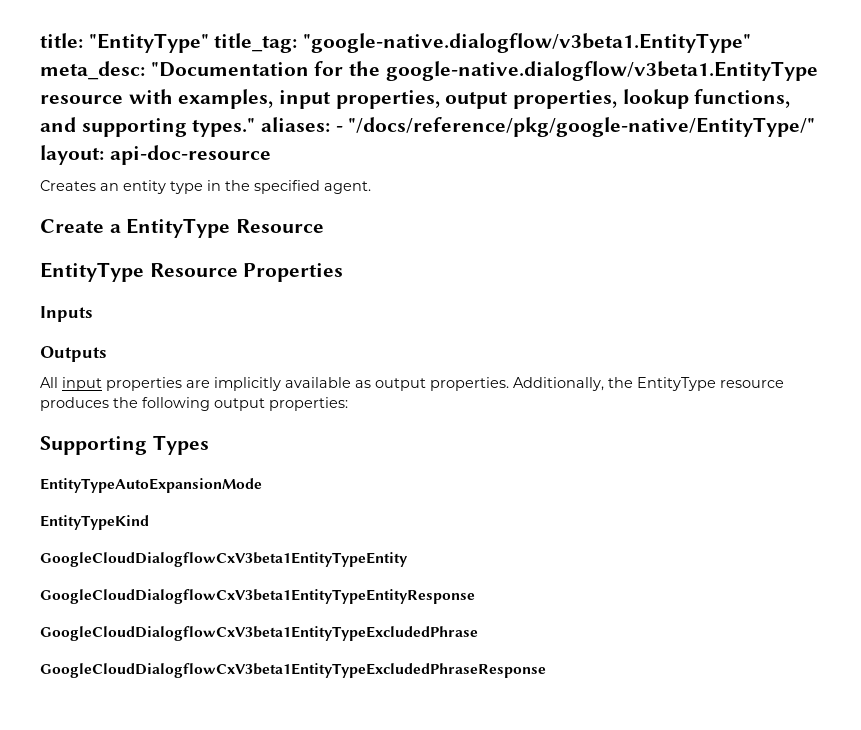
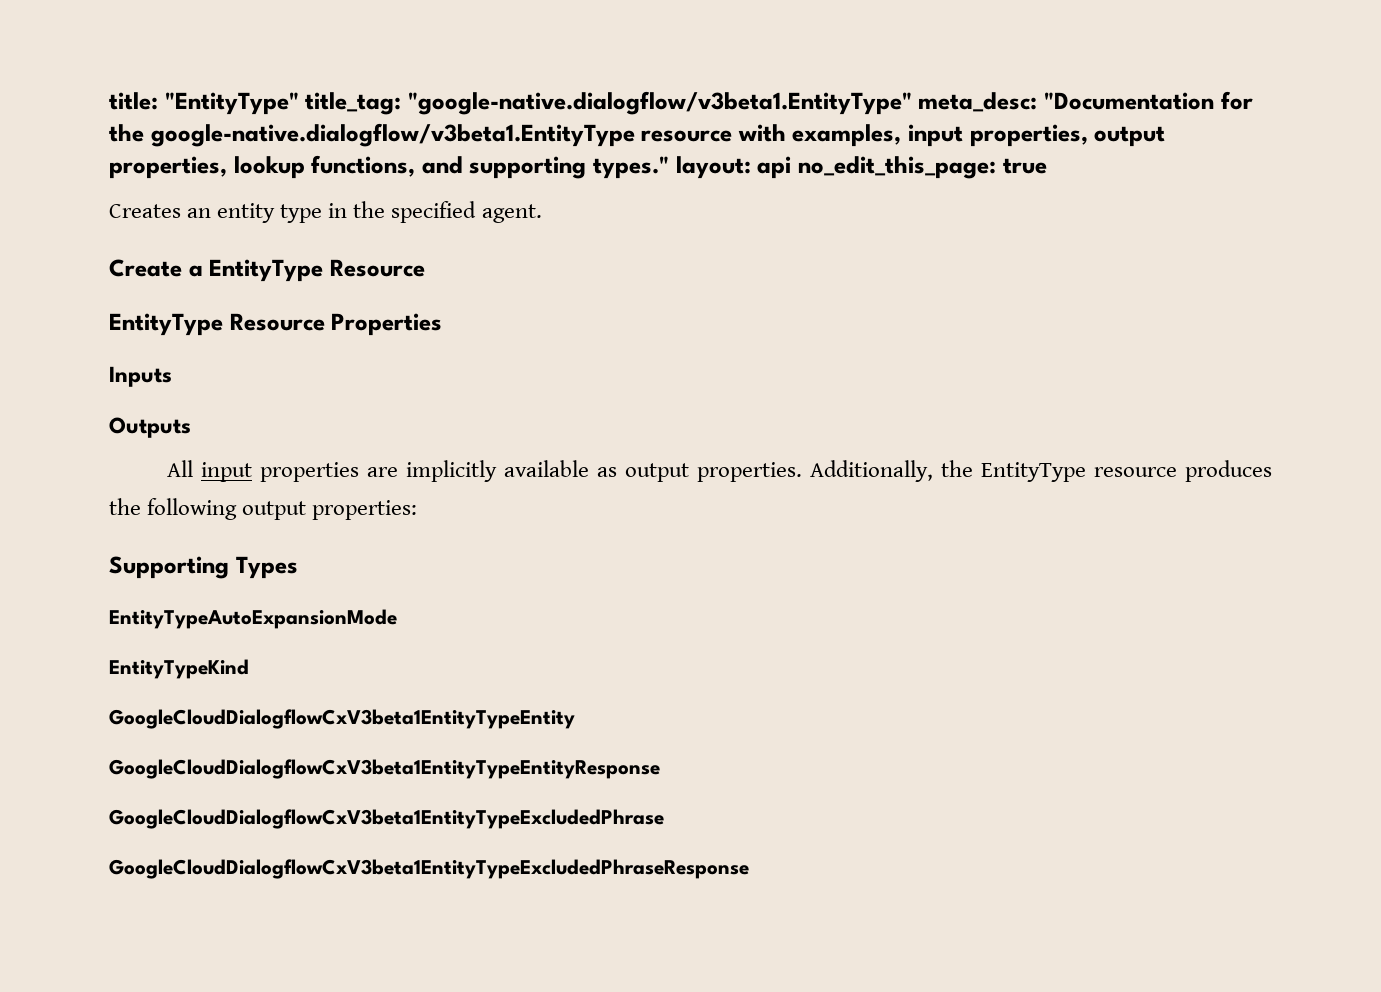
[261,117,816,137] [40,145,271,165] aliases: - "/docs/reference/pkg/google-native/EntityType/" layout: api-doc-resource -> [675,156,1047,179] layout: api no_edit_this_page: true

